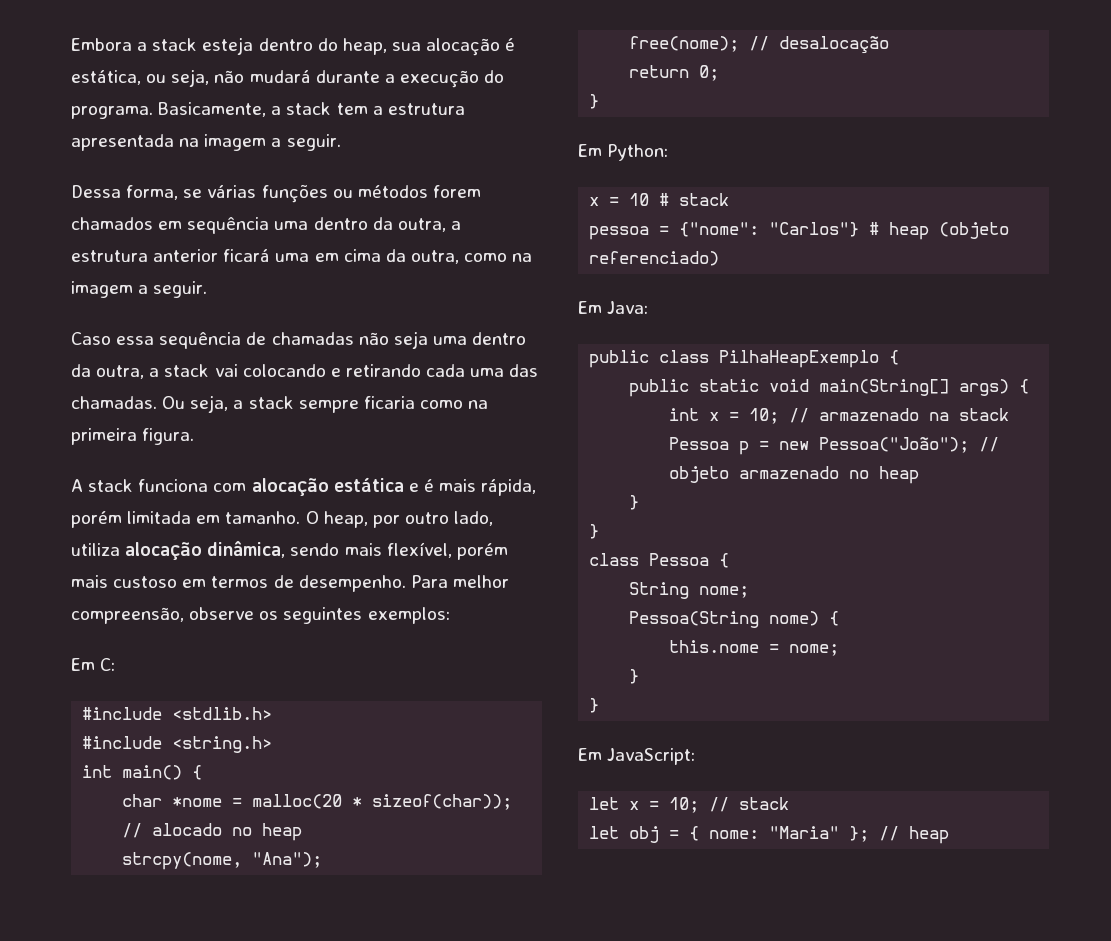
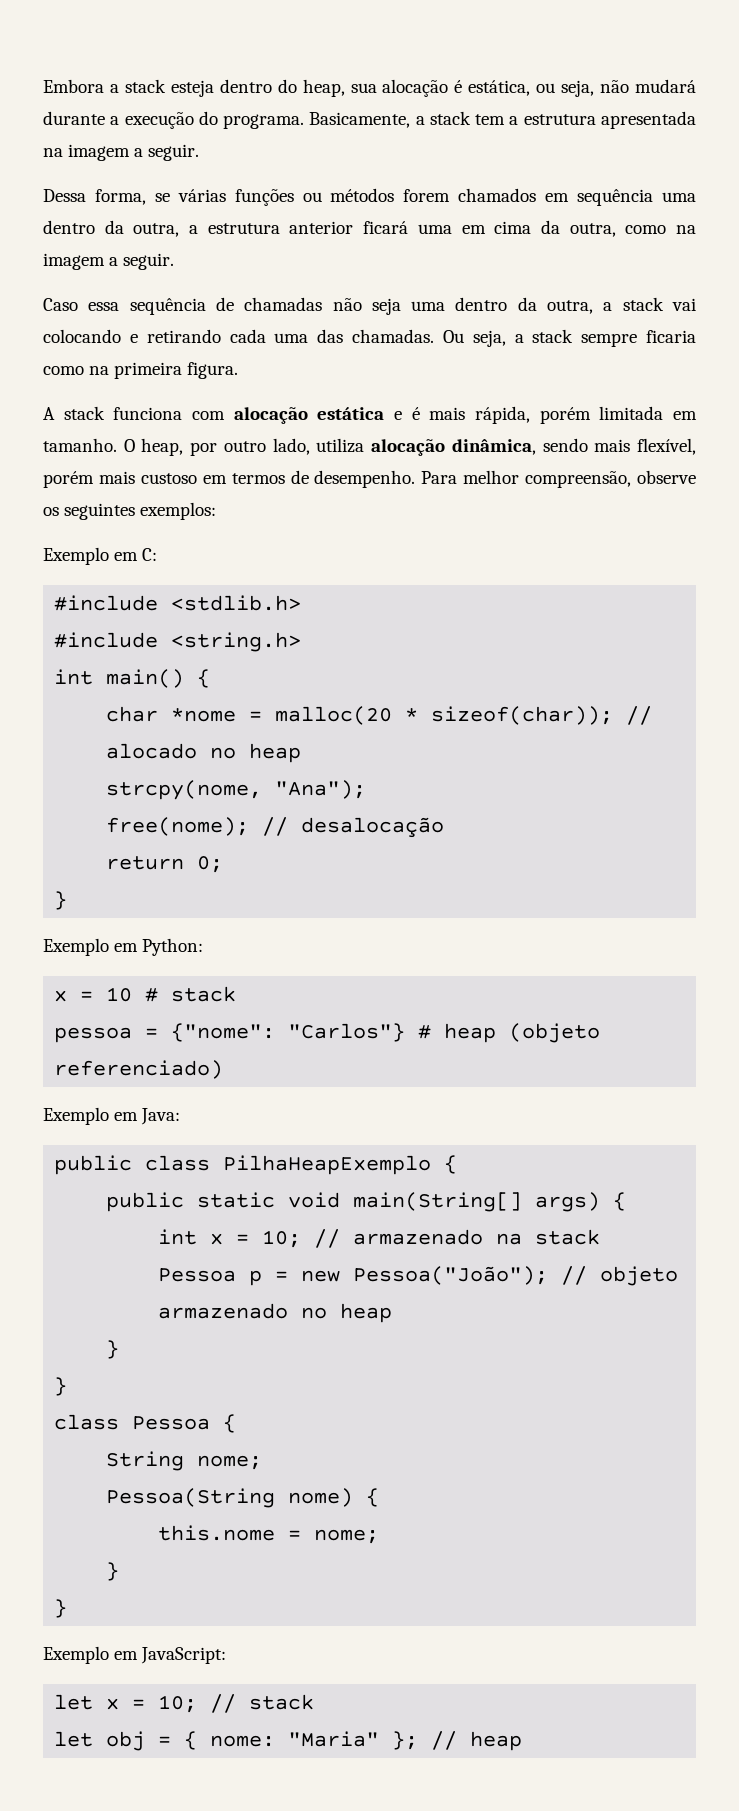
[71,658,95,671] Em -> [43,547,139,565] Exemplo em
[578,144,602,157] Em -> [43,938,139,956] Exemplo em
[578,301,602,314] Em -> [43,1107,139,1125] Exemplo em
[578,748,602,761] Em -> [43,1646,139,1664] Exemplo em

